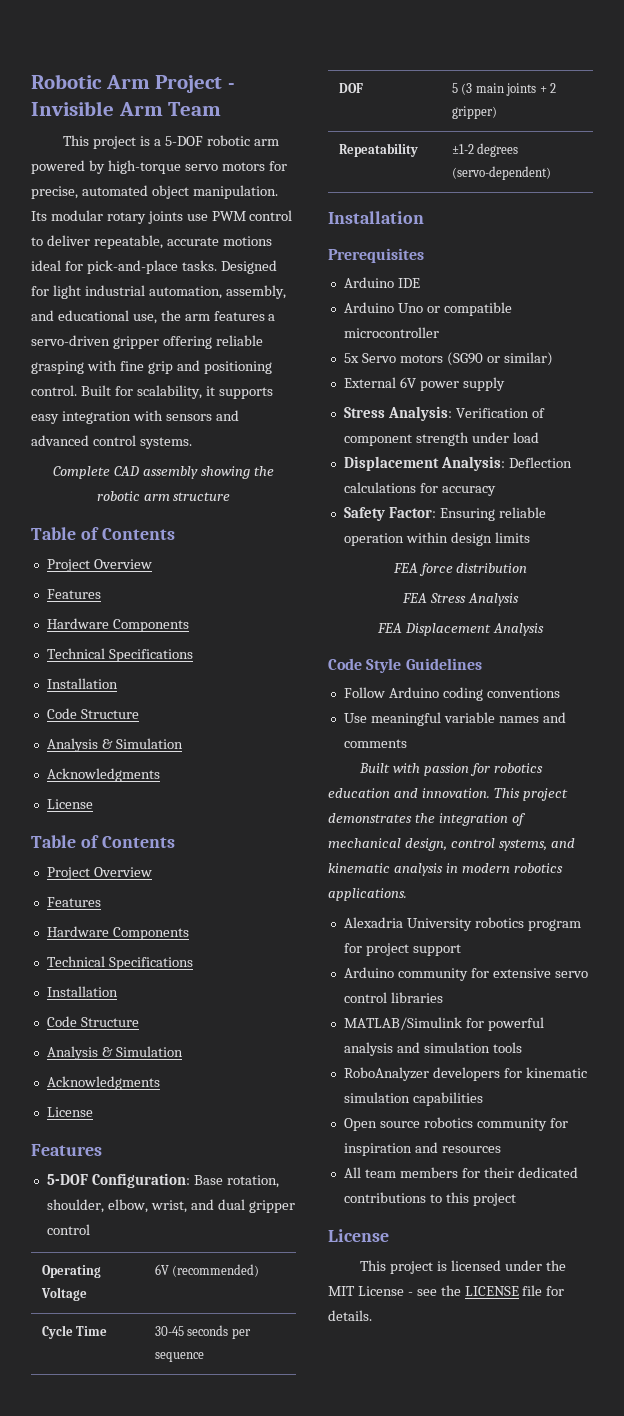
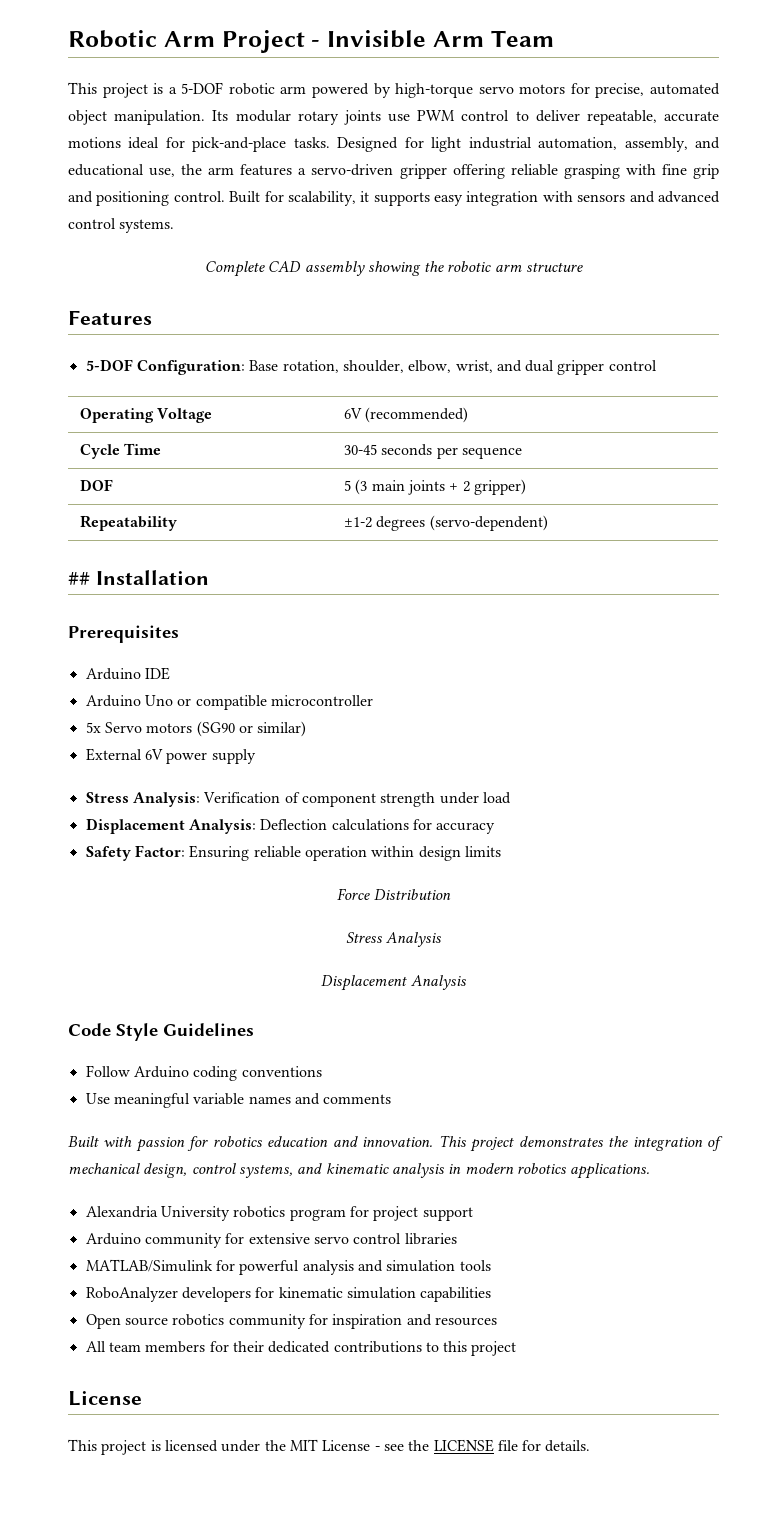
[31,527,175,540] [46,559,152,572] [46,589,101,599] [46,618,189,632] [46,648,193,662] [46,678,118,689] [46,708,139,719] [46,738,183,752] [46,768,160,782] [46,799,93,809] [31,835,175,848] [46,867,152,880] [46,897,101,907] [46,926,189,940] [46,956,193,970] [46,986,118,997] [46,1016,139,1027] [46,1046,183,1060] [46,1076,160,1090] [46,1107,93,1117] // Table of Contents // Project Overview // Features // Hardware Components // Technical Specifications // Installation // Code Structure // Analysis & Simulation // Acknowledgments // License // Table of Contents // Project Overview // Features // Hardware Components // Technical Specifications // Installation // Code Structure // Analysis & Simulation // Acknowledgments // License -> (584, 267) none
(551, 173) none -> [68,572,90,585] ##
[392,563,528,576] [402,593,428,603] FEA force distribution // FEA -> [337,888,451,900] Force Distribution //
[377,623,403,633] FEA -> (443, 939) none
[343,917,403,928] Alexadria -> [85,1206,158,1218] Alexandria

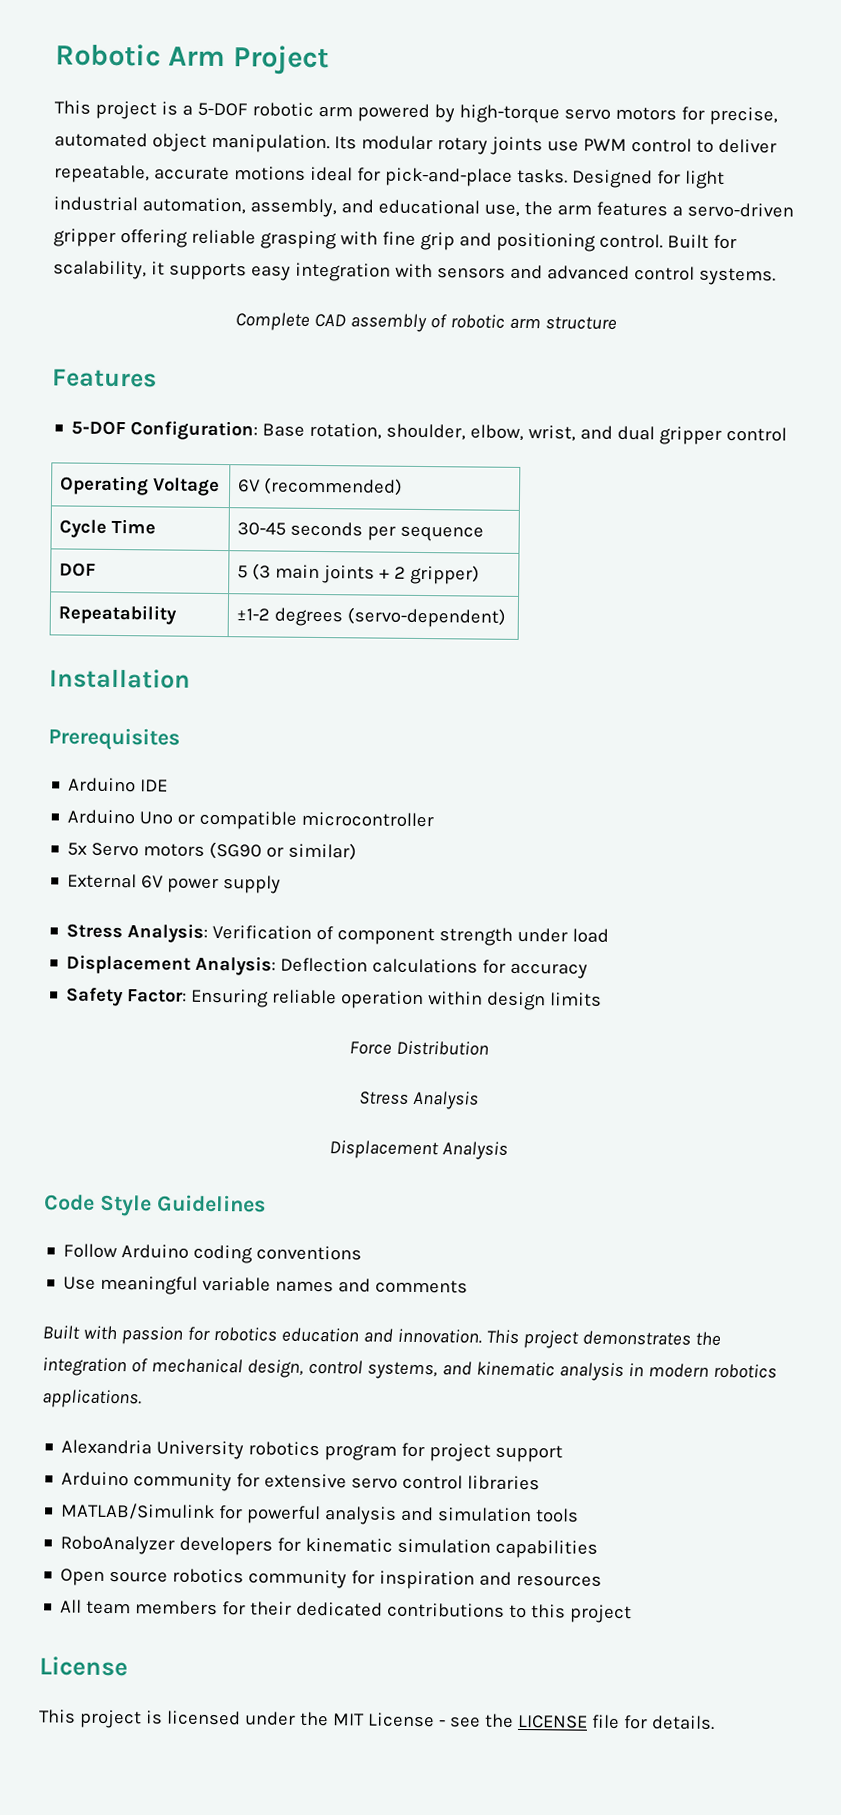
[311,30,554,48] - Invisible Arm Team -> (329, 60) none
[367,261,445,276] showing the -> [430,314,447,329] of
[68,572,90,585] ## -> (506, 617) none

